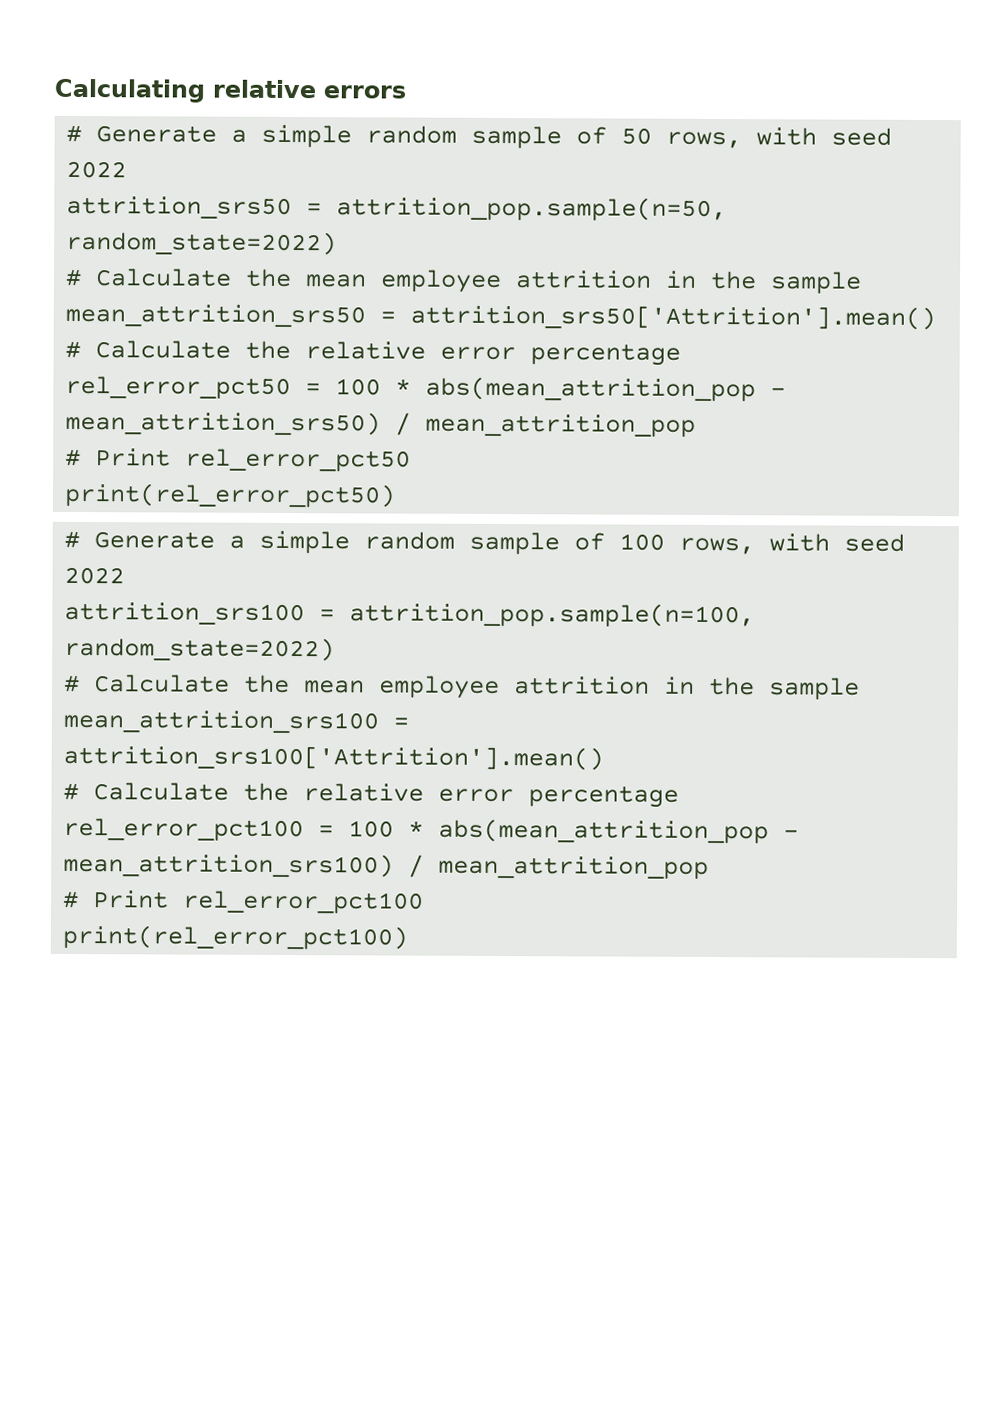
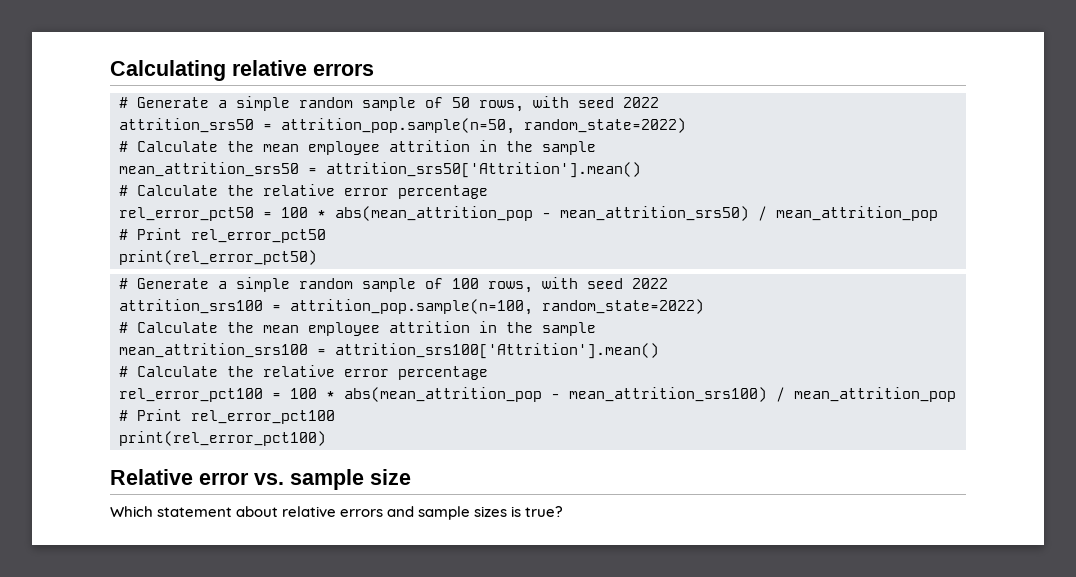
(409, 937) none -> [110,469,411,490] [110,506,564,520] // Relative error vs. sample size // Which statement about relative errors and sample sizes is true?

